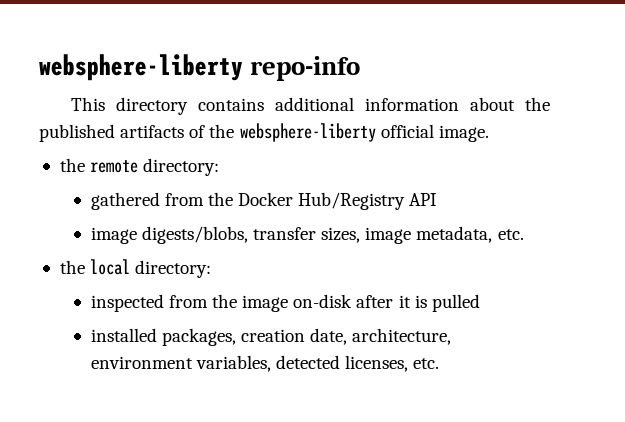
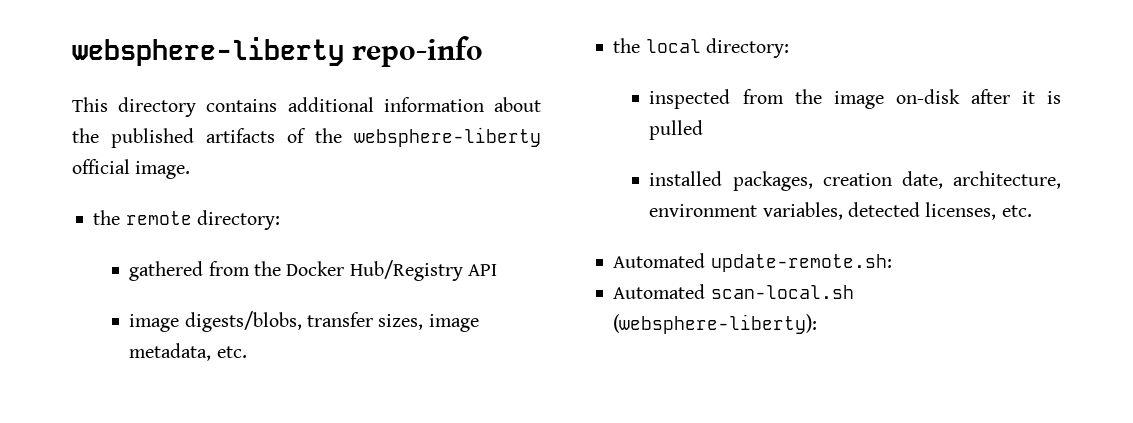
(440, 363) none -> [613,253,892,272] [613,284,854,299] [613,314,818,334] // Automated update-remote.sh: // Automated scan-local.sh (websphere-liberty):

